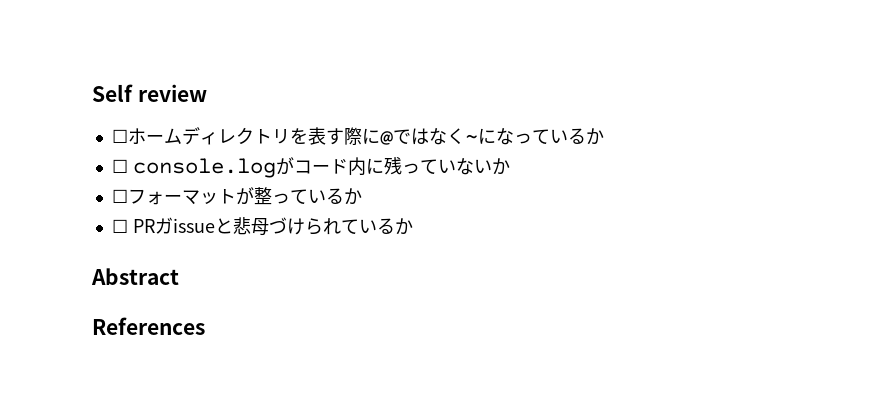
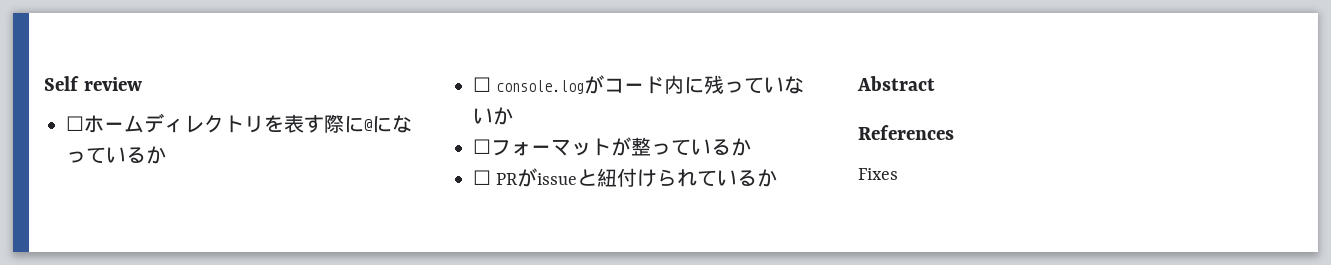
[392,128,478,145] ではなく~ -> (372, 125) none
[154,217,287,236] ガissueと悲母づ -> [517,168,638,187] がissueと紐付
(205, 326) none -> [858,168,898,180] // Fixes

